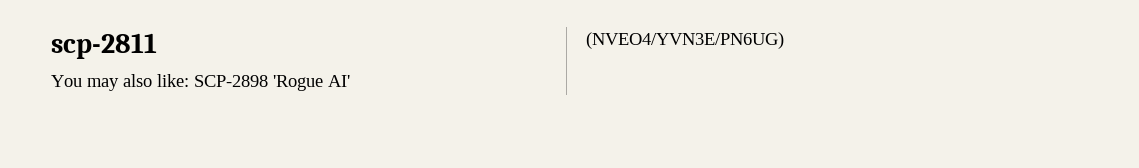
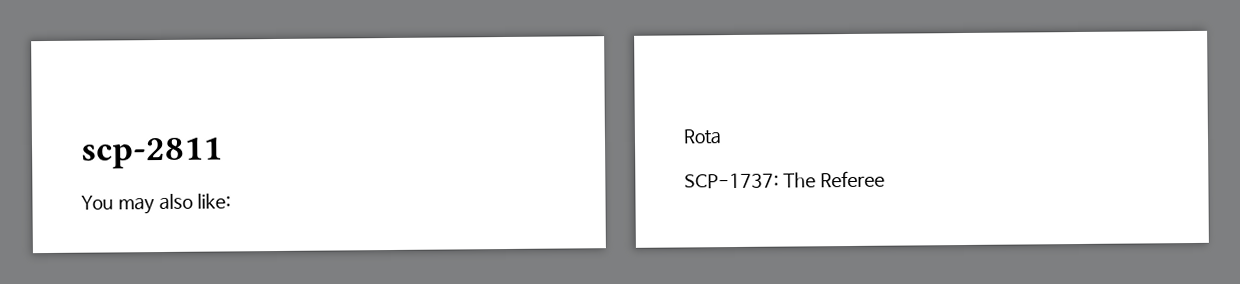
[194,75,350,91] [586,32,784,49] SCP-2898 'Rogue AI' (NVEO4/YVN3E/PN6UG) -> [683,129,722,145] [684,170,885,189] // Rota // SCP-1737: The Referee

